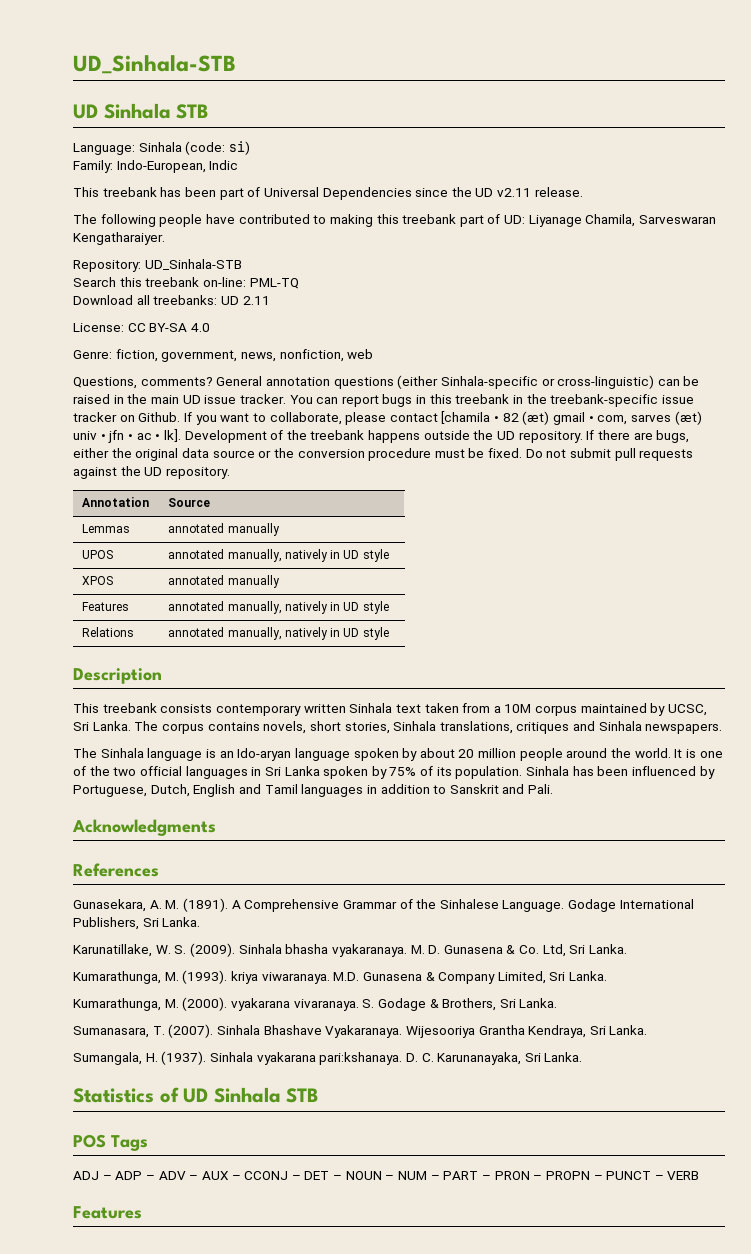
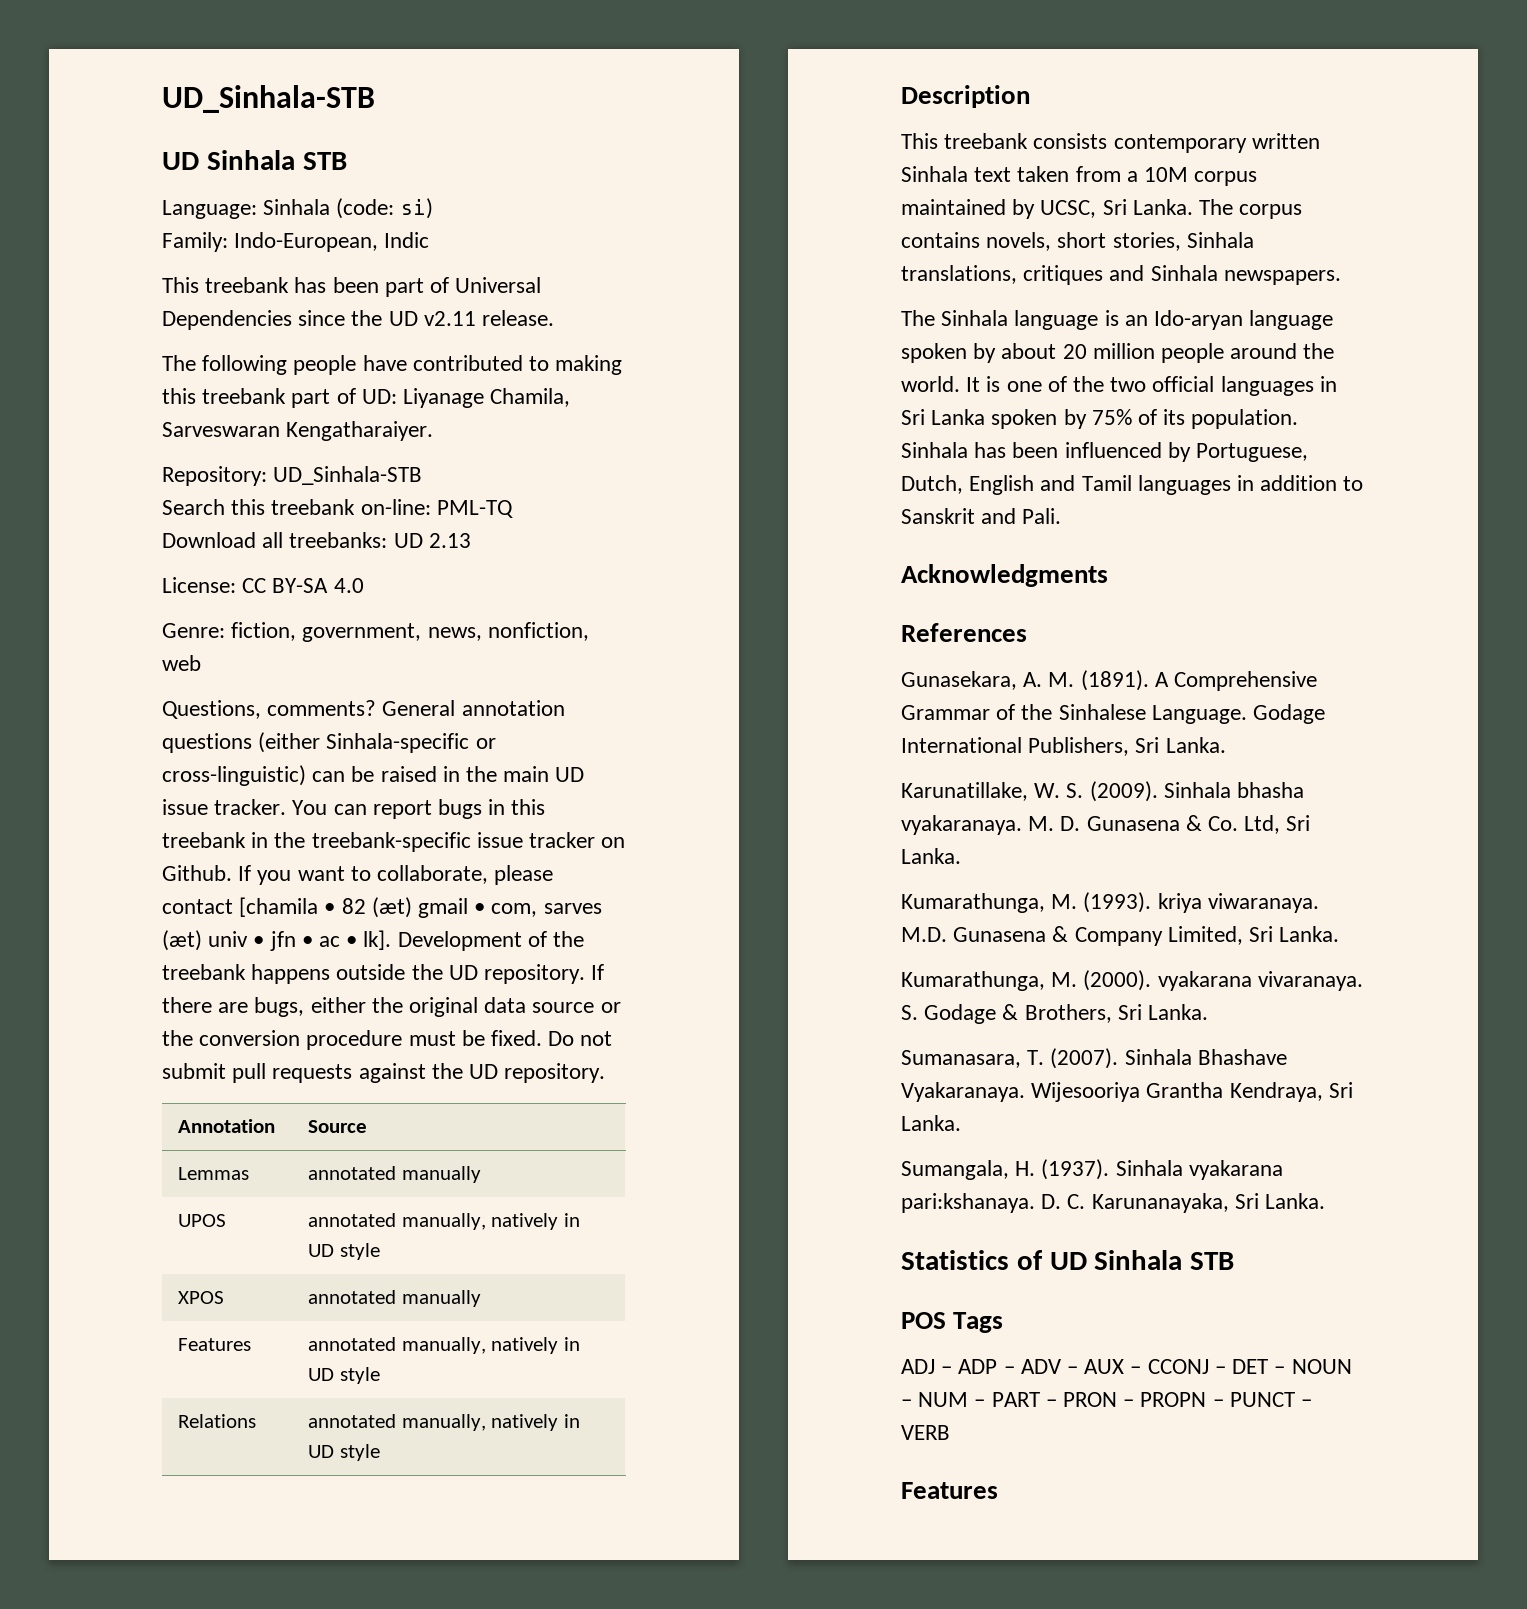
[242,296,270,305] 2.11 -> [428,533,471,548] 2.13

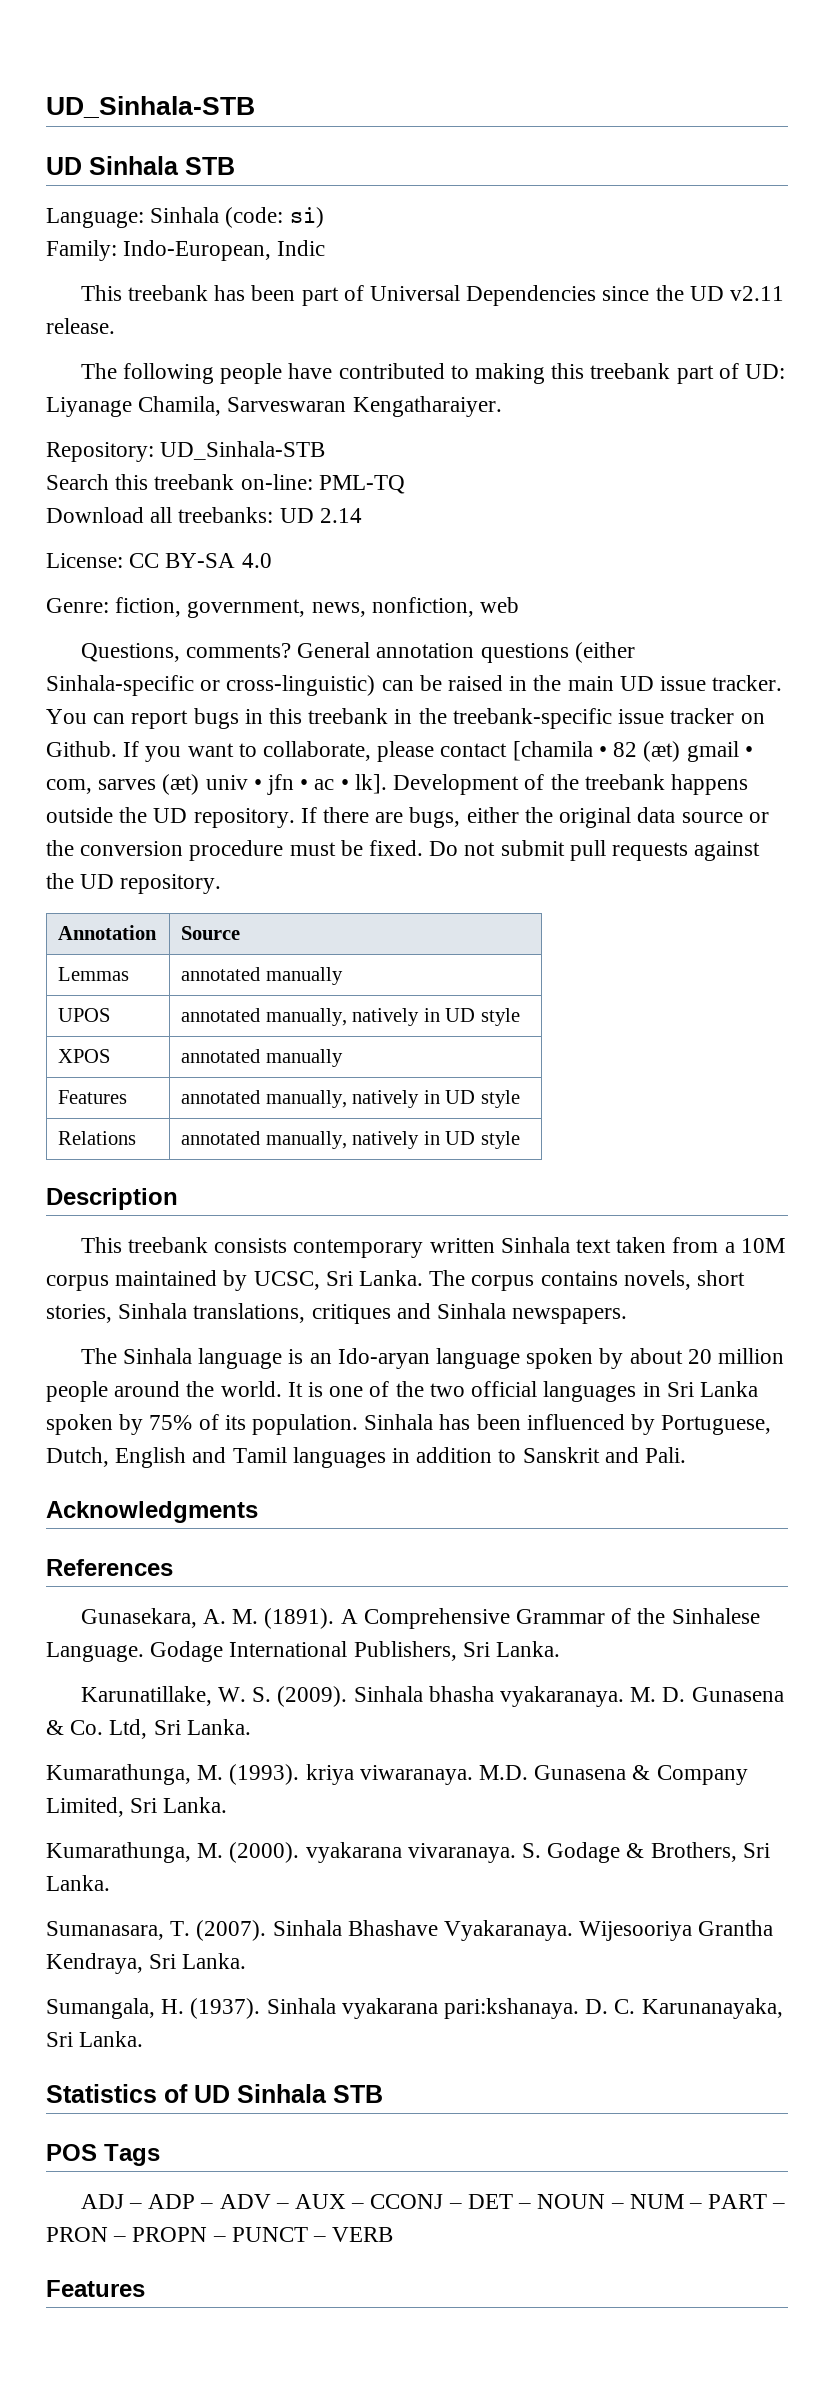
[428,533,471,548] 2.13 -> [319,508,362,523] 2.14

